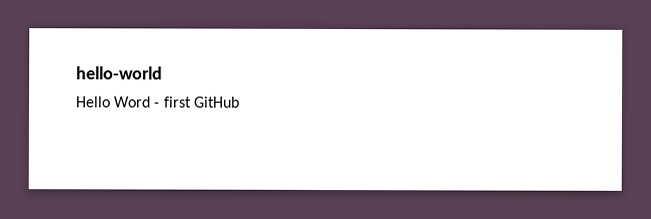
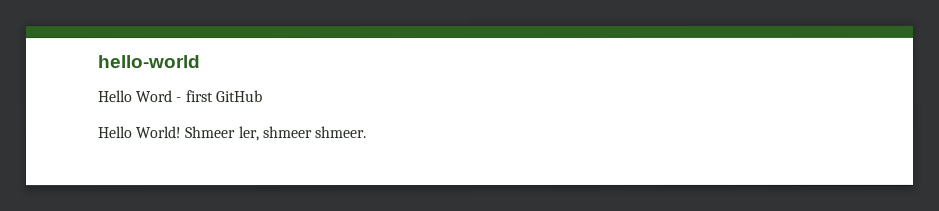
(240, 102) none -> [98,126,367,142] // Hello World! Shmeer ler, shmeer shmeer.

